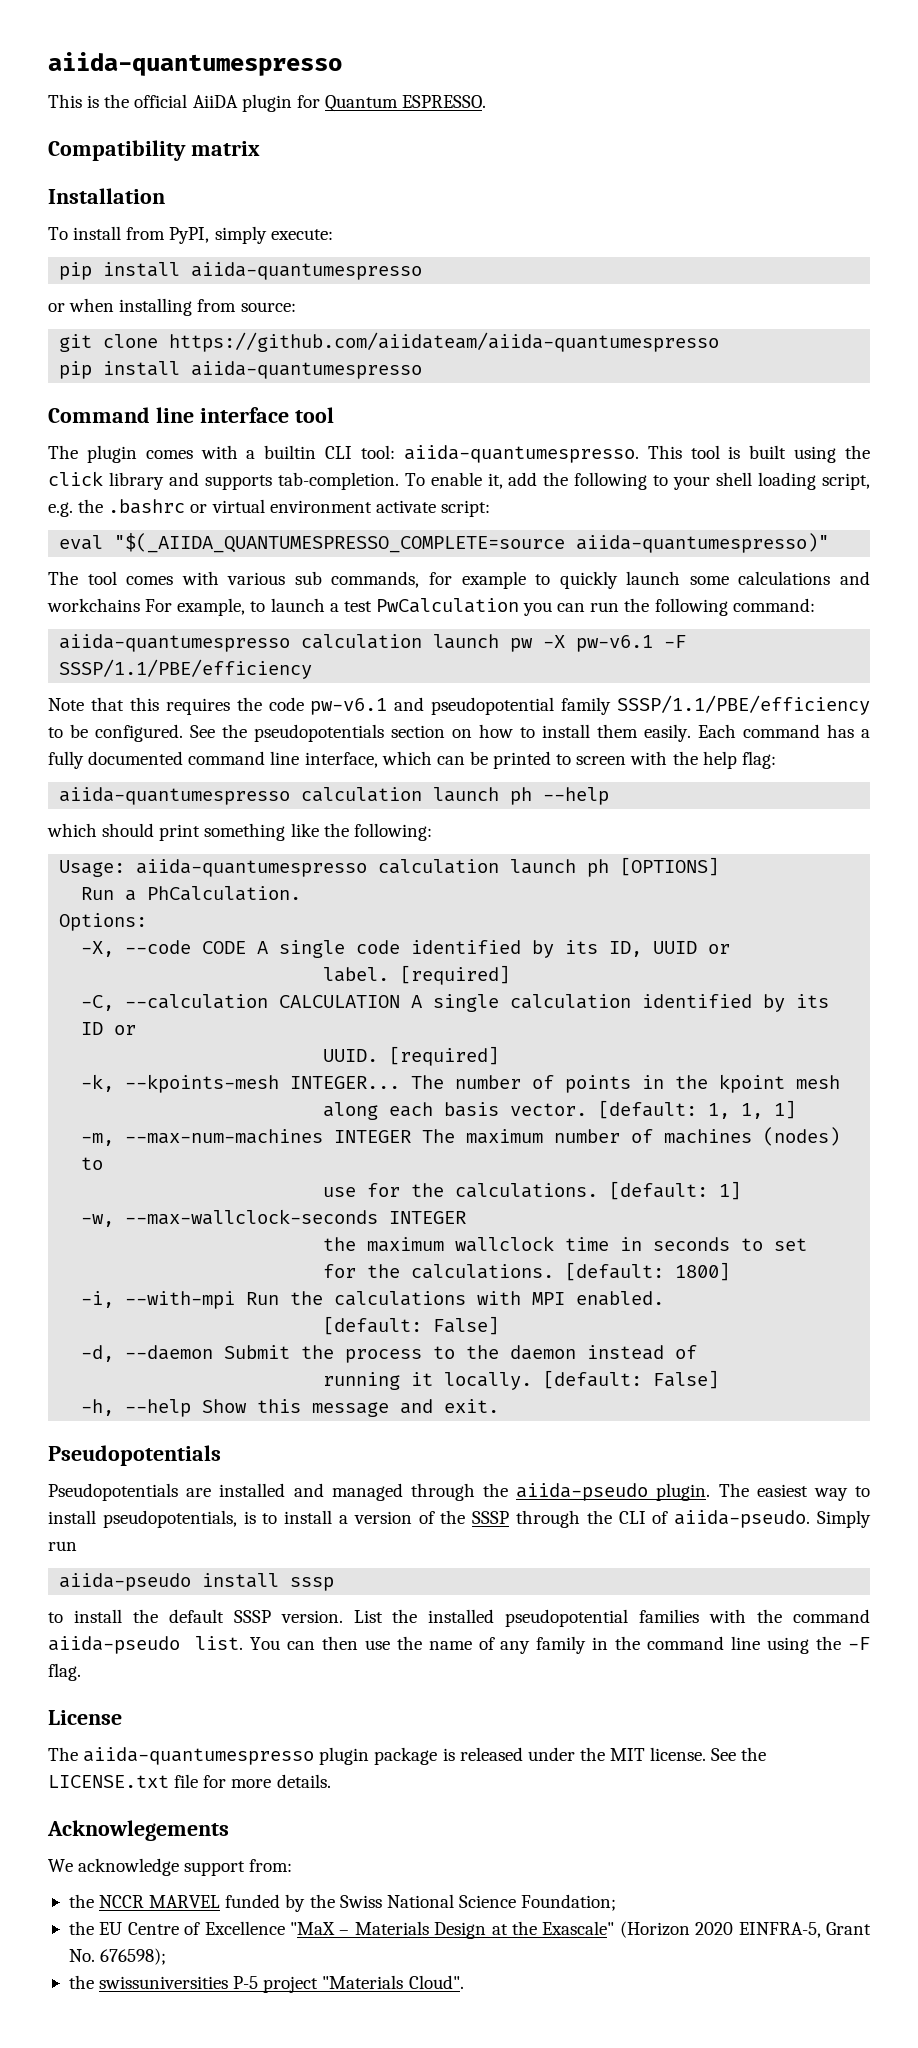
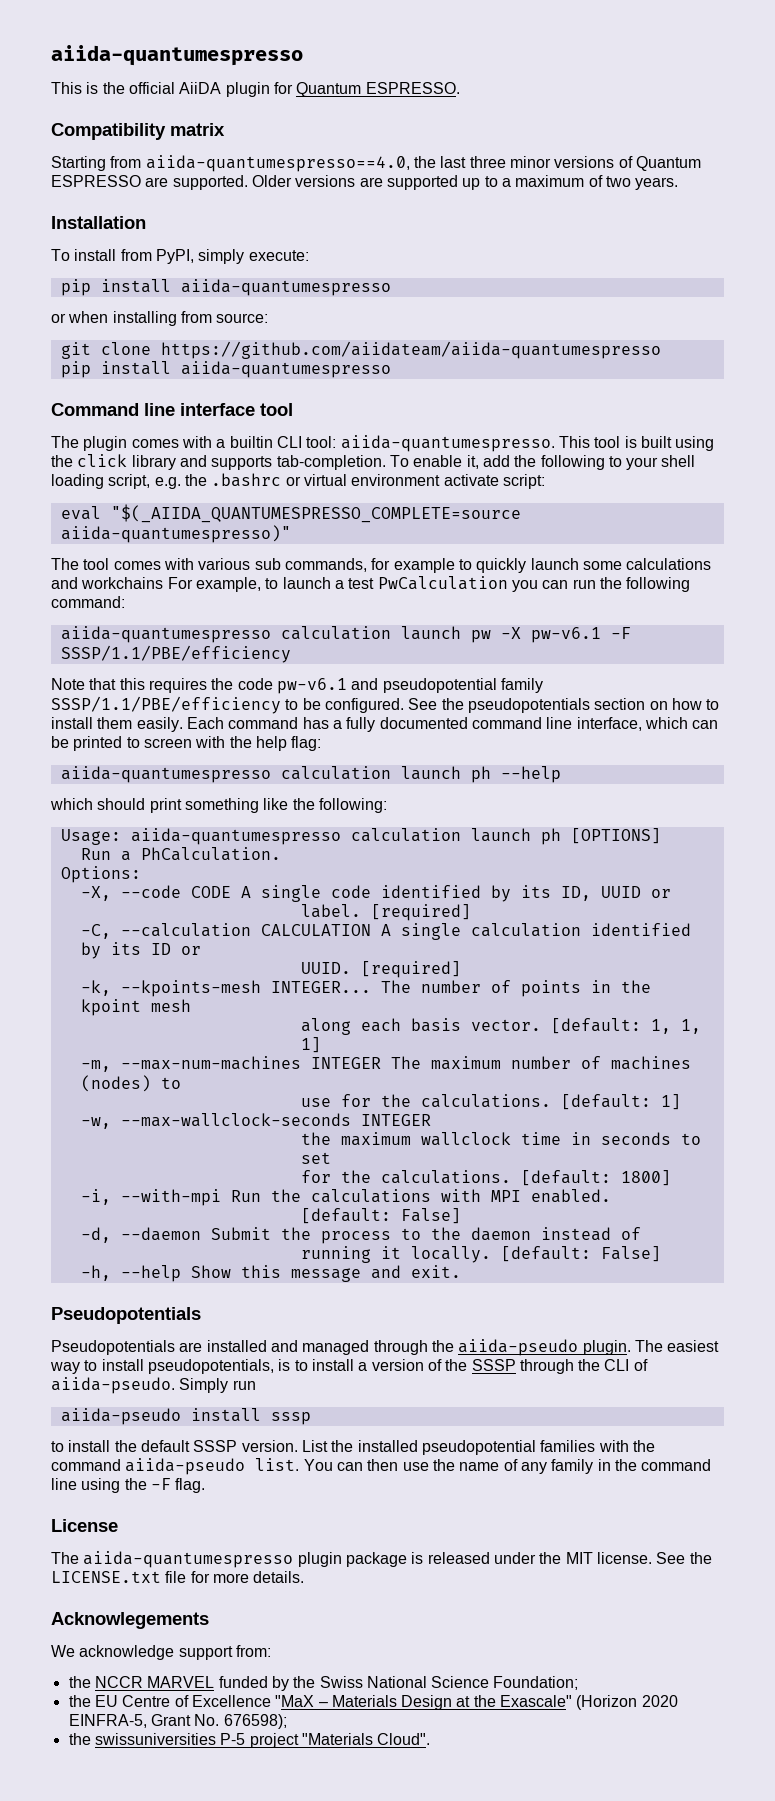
(260, 148) none -> [51,155,701,172] [51,175,679,190] // Starting from aiida-quantumespresso==4.0, the last three minor versions of Quantum ESPRESSO are supported. Older versions are supported up to a maximum of two years.

